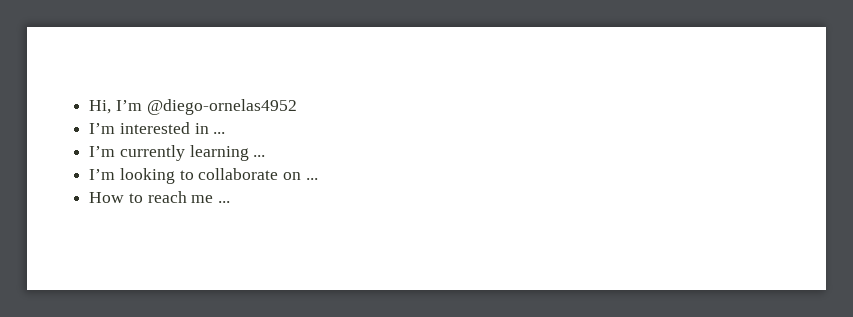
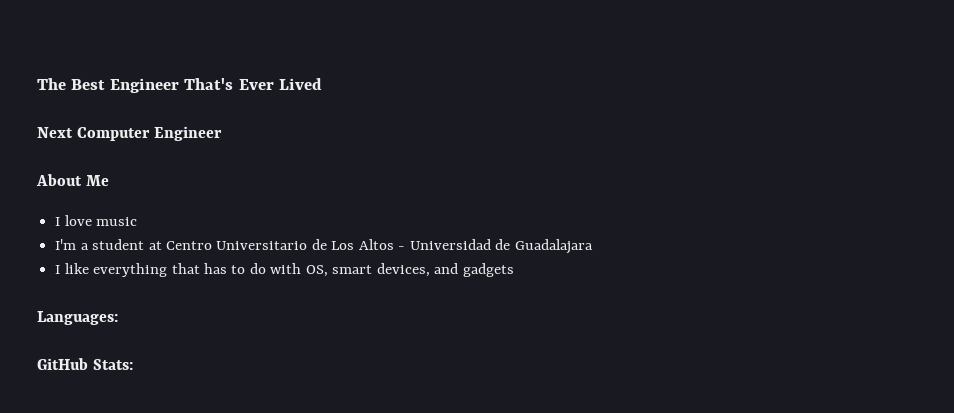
[89,99,297,115] [89,122,226,134] [89,145,266,161] [89,168,318,184] [89,191,231,203] Hi, I’m @diego-ornelas4952 // I’m interested in ... // I’m currently learning ... // I’m looking to collaborate on ... // How to reach me ... -> [37,78,322,93] [37,126,222,141] [36,174,109,186] [55,215,138,226] [55,239,593,254] [55,263,514,277] [37,311,118,325] [37,358,133,370] The Best Engineer That's Ever Lived // Next Computer Engineer // About Me // I love music // I'm a student at Centro Universitario de Los Altos - Universidad de Guadalajara // I like everything that has to do with OS, smart devices, and gadgets // Languages: // GitHub Stats:

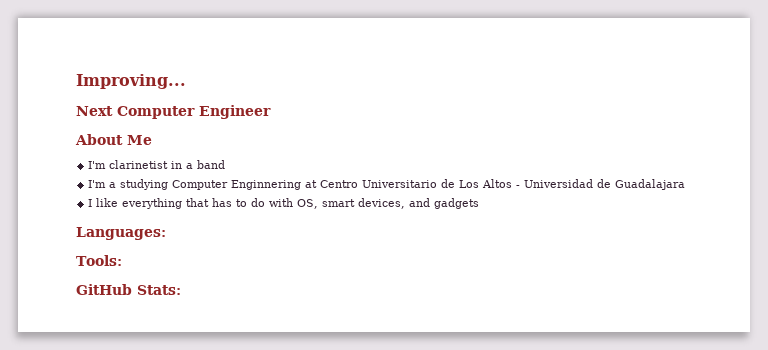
[37,78,322,93] The Best Engineer That's Ever Lived -> [76,74,186,89] Improving...
[55,215,138,226] I love music -> [88,160,226,169] I'm clarinetist in a band
[92,239,145,250] student -> [120,179,302,190] studying Computer Enginnering
(118, 318) none -> [76,255,122,266] // Tools:

